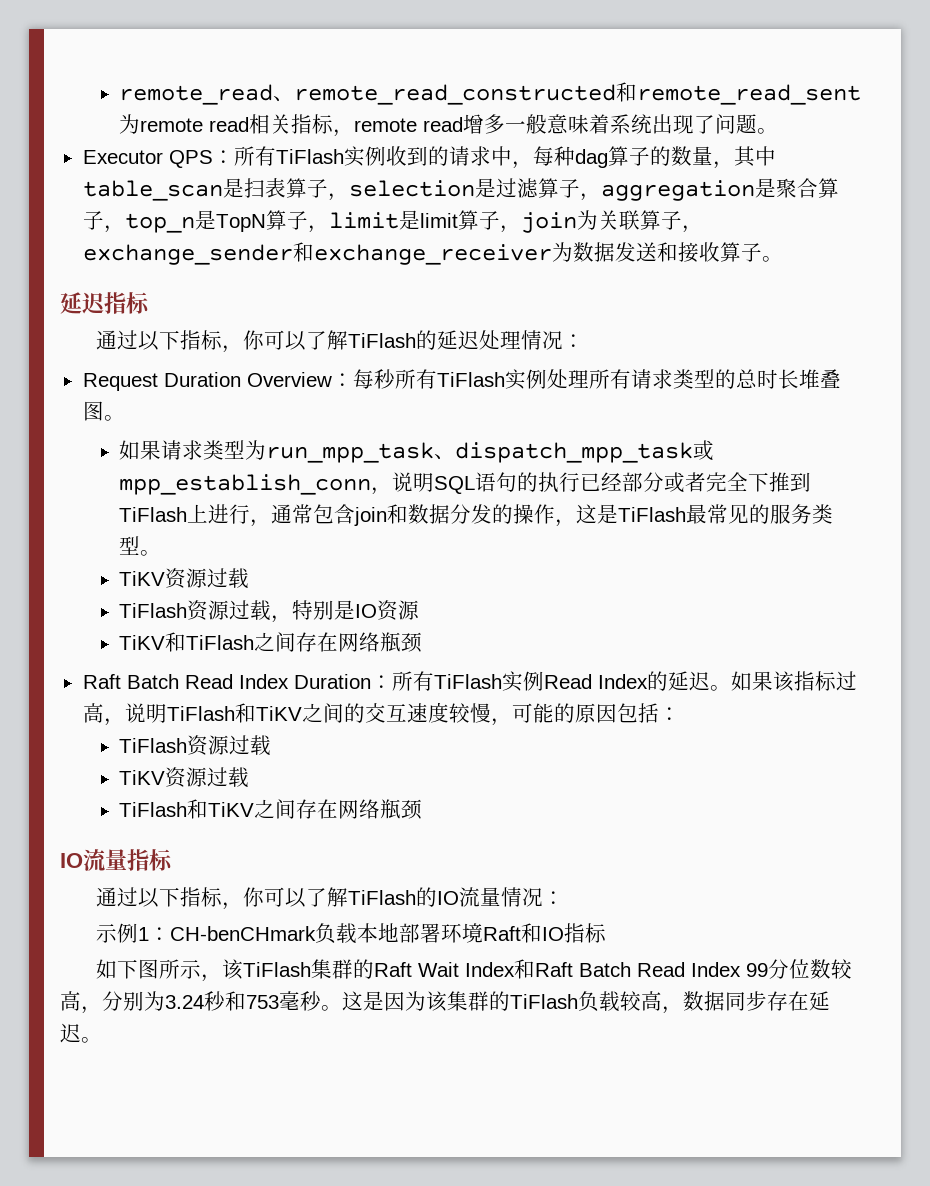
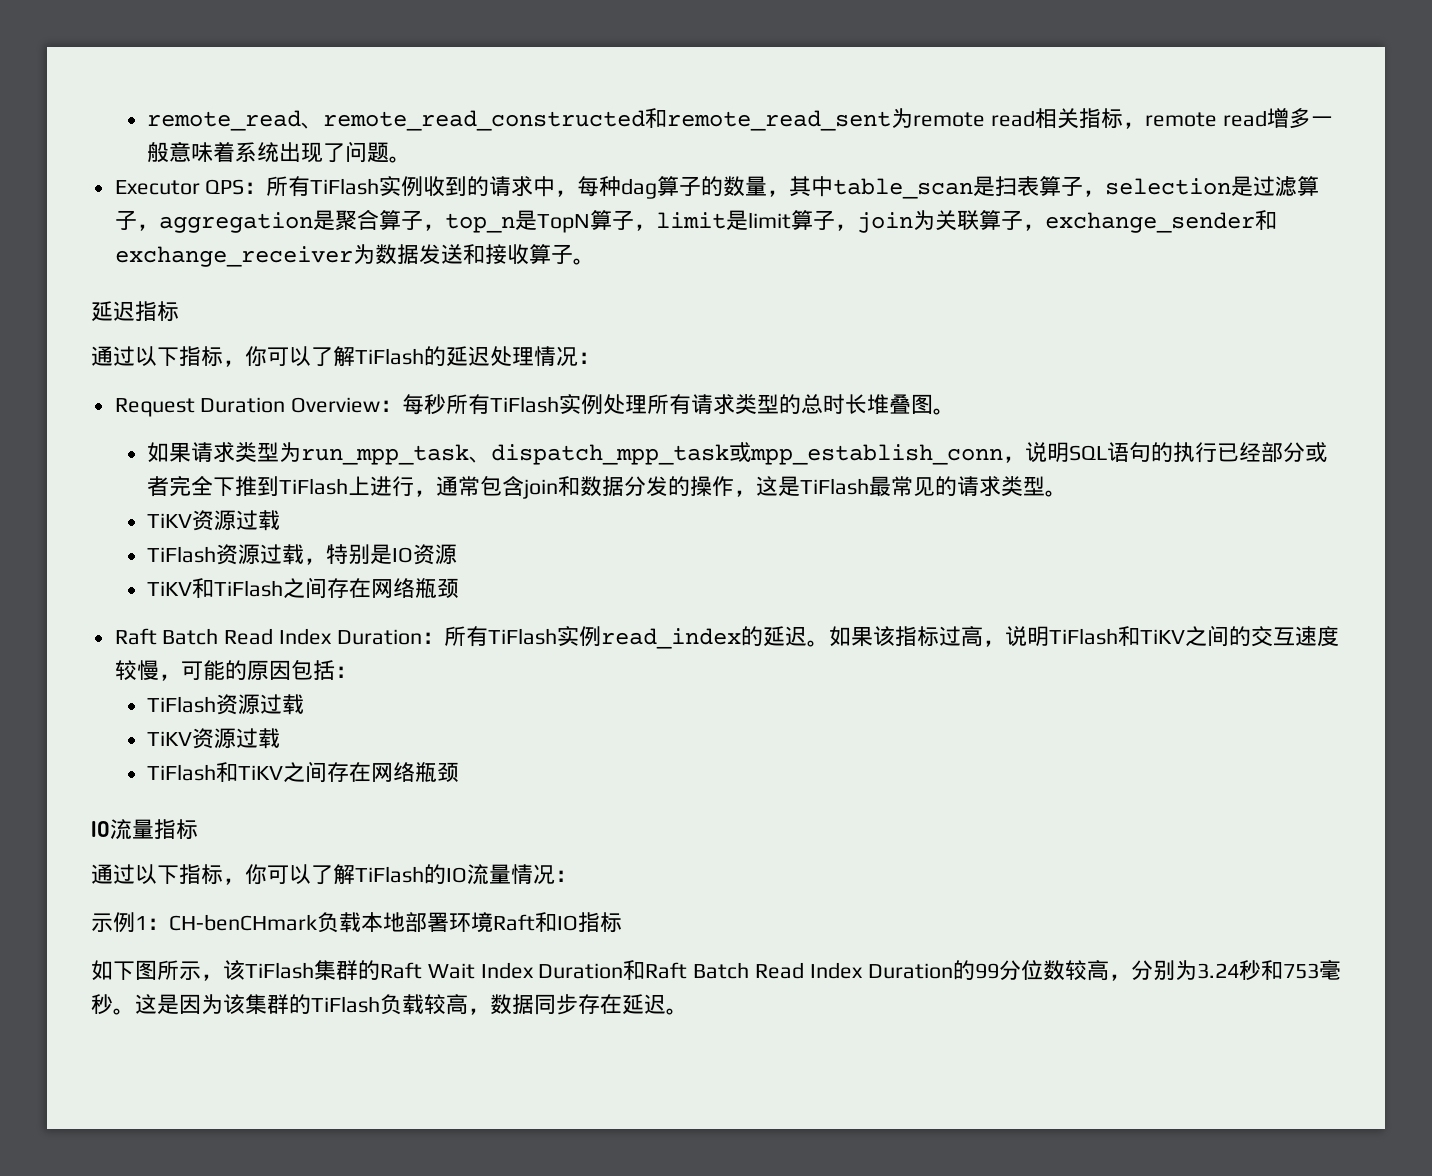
[770,504,813,524] 服务 -> [957,476,1002,497] 请求
[543,674,648,689] Read Index -> [600,628,741,649] read_index
(515, 969) none -> [538,963,624,979] Duration
(741, 969) none -> [867,960,975,980] Duration的

